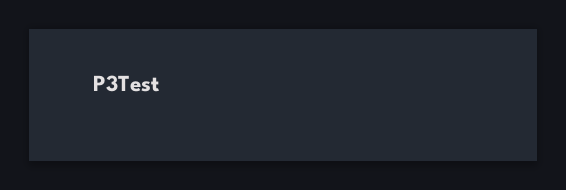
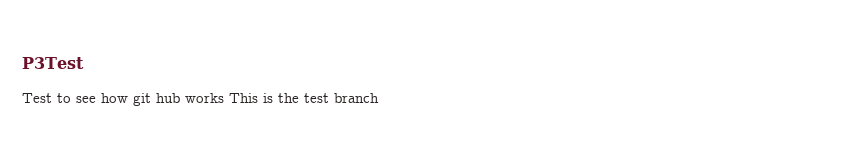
(159, 83) none -> [22,93,379,106] // Test to see how git hub works This is the test branch

